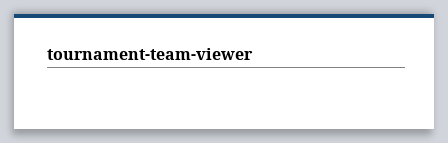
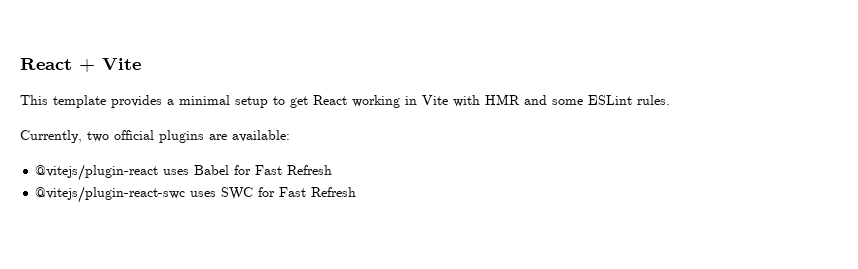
[47,48,253,60] tournament-team-viewer -> [20,58,141,72] [20,94,670,108] [20,130,290,143] [35,164,333,181] [35,186,357,203] React + Vite // This template provides a minimal setup to get React working in Vite with HMR and some ESLint rules. // Currently, two official plugins are available: // @vitejs/plugin-react uses Babel for Fast Refresh // @vitejs/plugin-react-swc uses SWC for Fast Refresh

